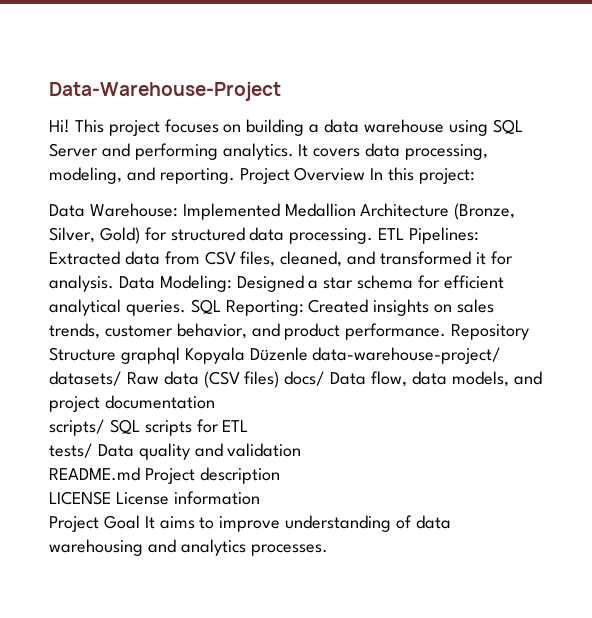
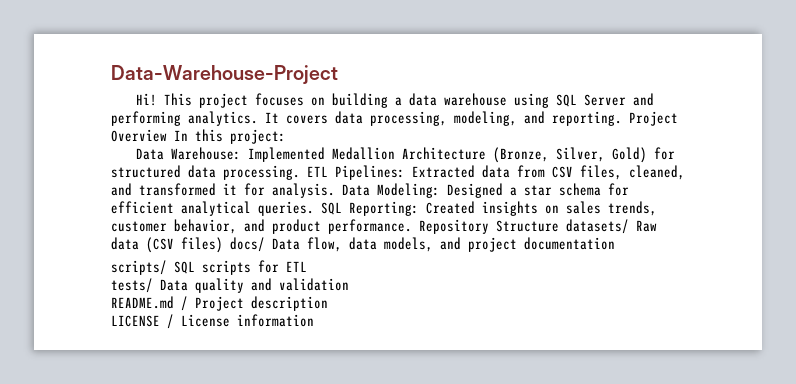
[120,347,502,364] graphql Kopyala Düzenle data-warehouse-project/ -> (559, 226) none
(140, 474) none -> [181,296,188,311] /
(111, 498) none -> [167,314,174,329] /
[49,515,451,532] [49,539,328,556] // Project Goal It aims to improve understanding of data warehousing and analytics processes. -> (314, 320) none

